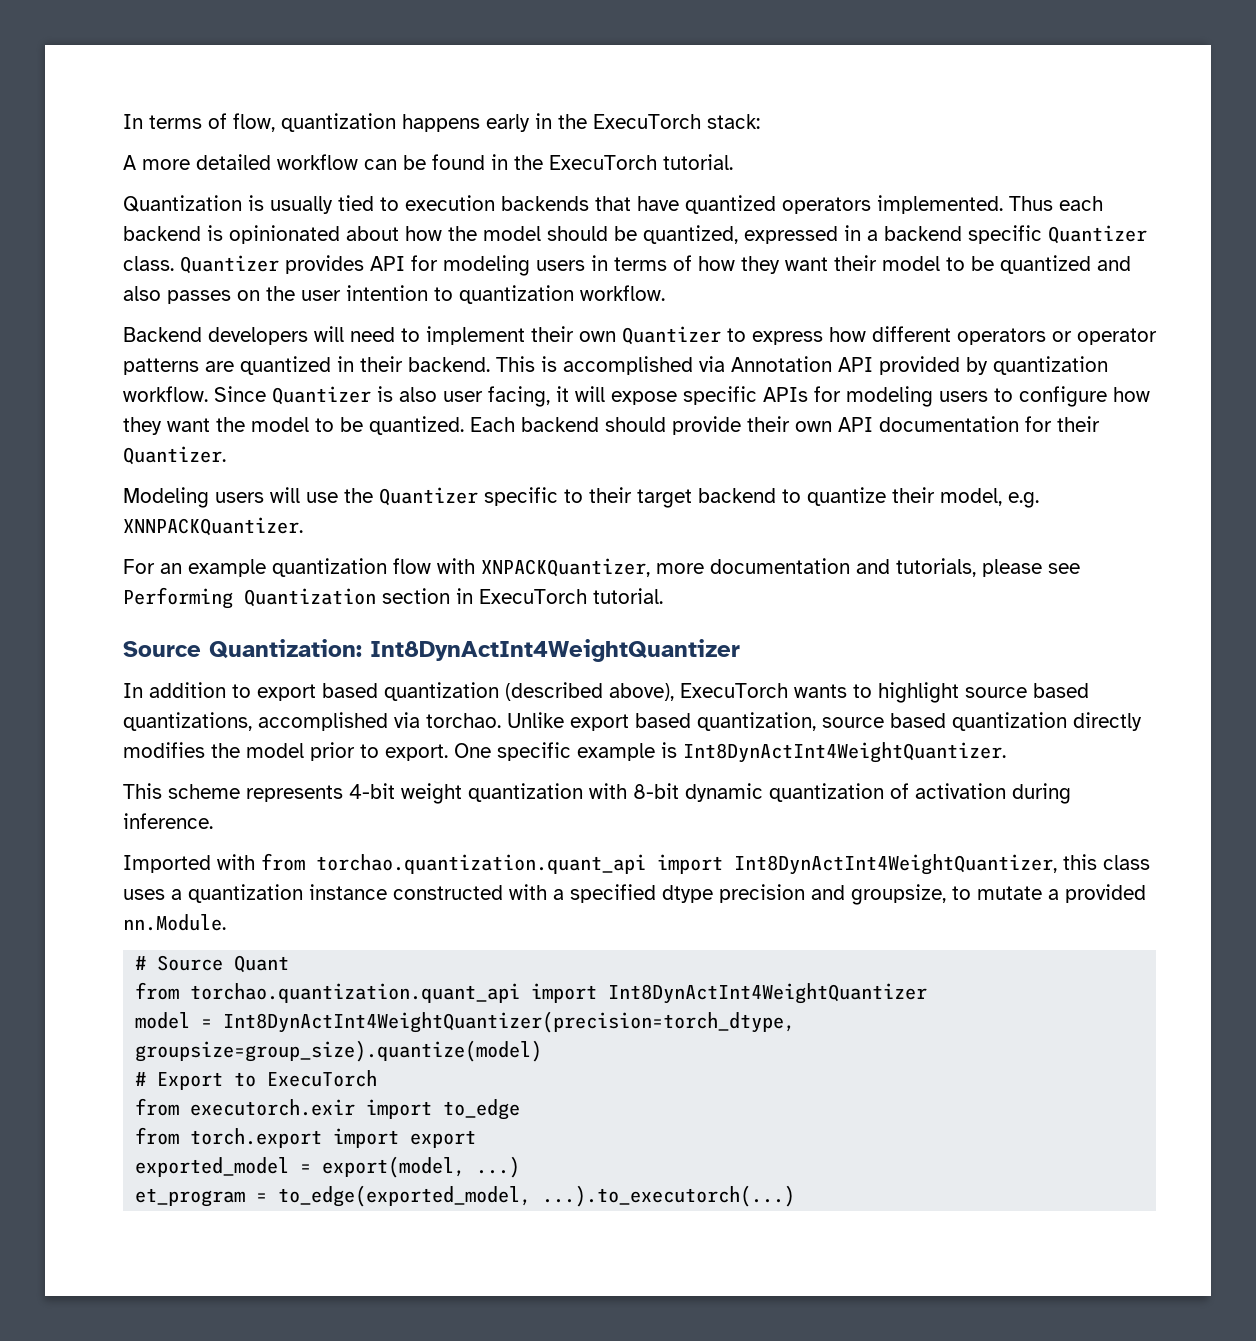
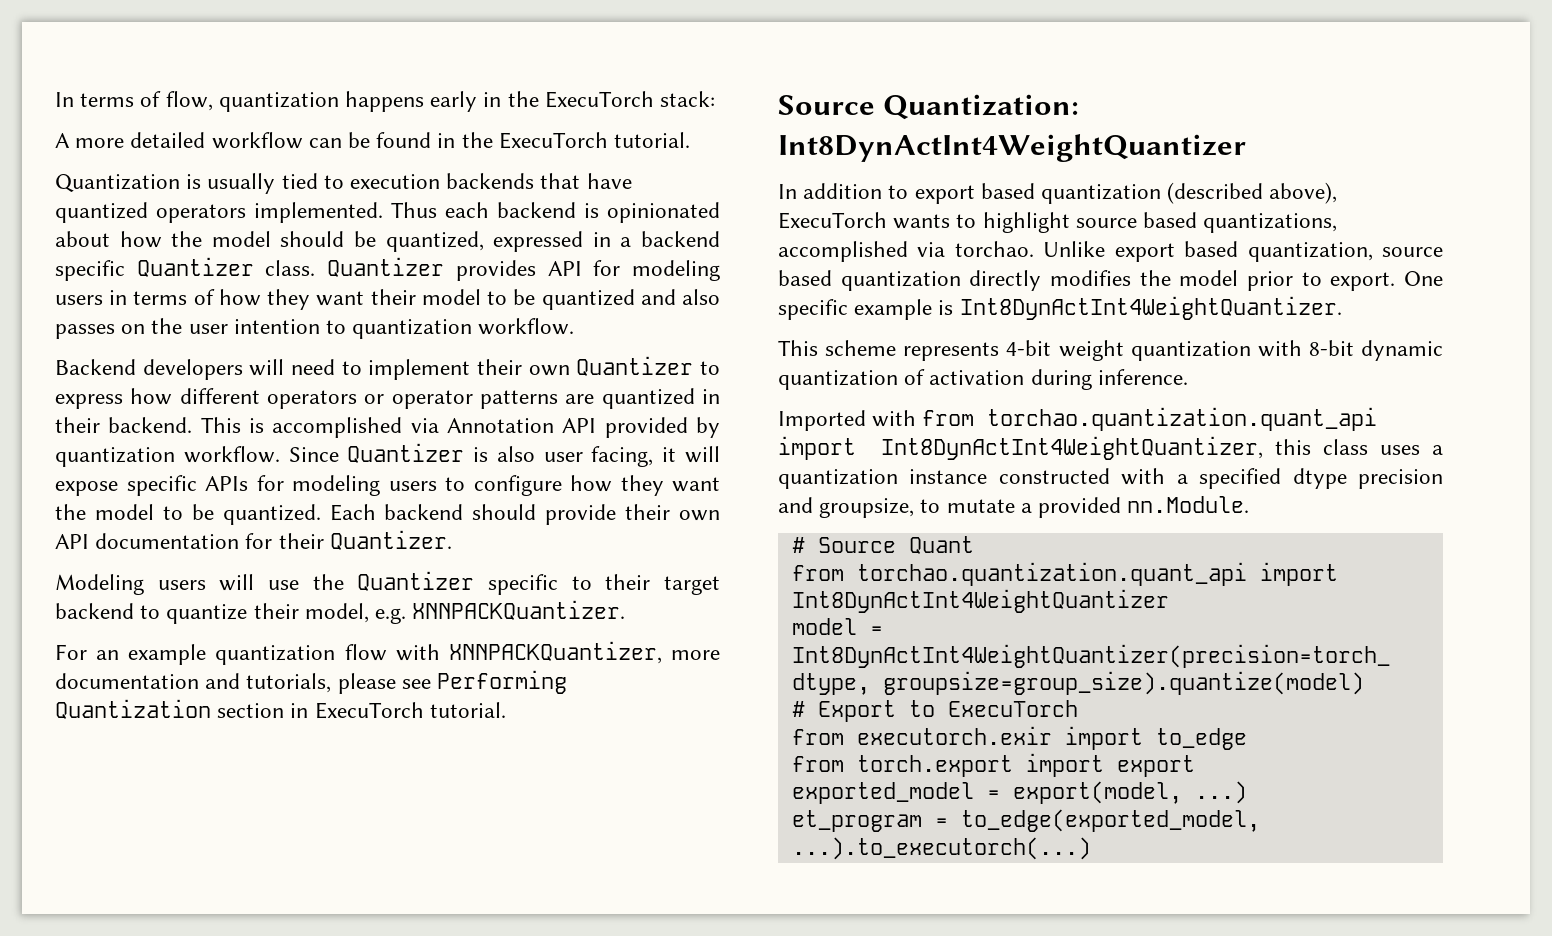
[481,558,650,577] XNPACKQuantizer, -> [448,641,662,664] XNNPACKQuantizer,

